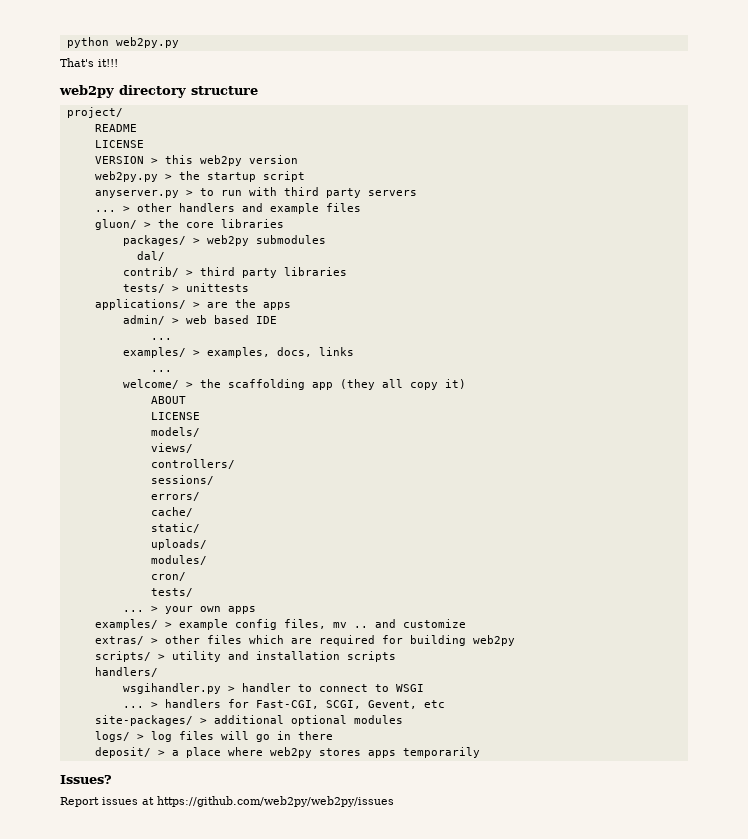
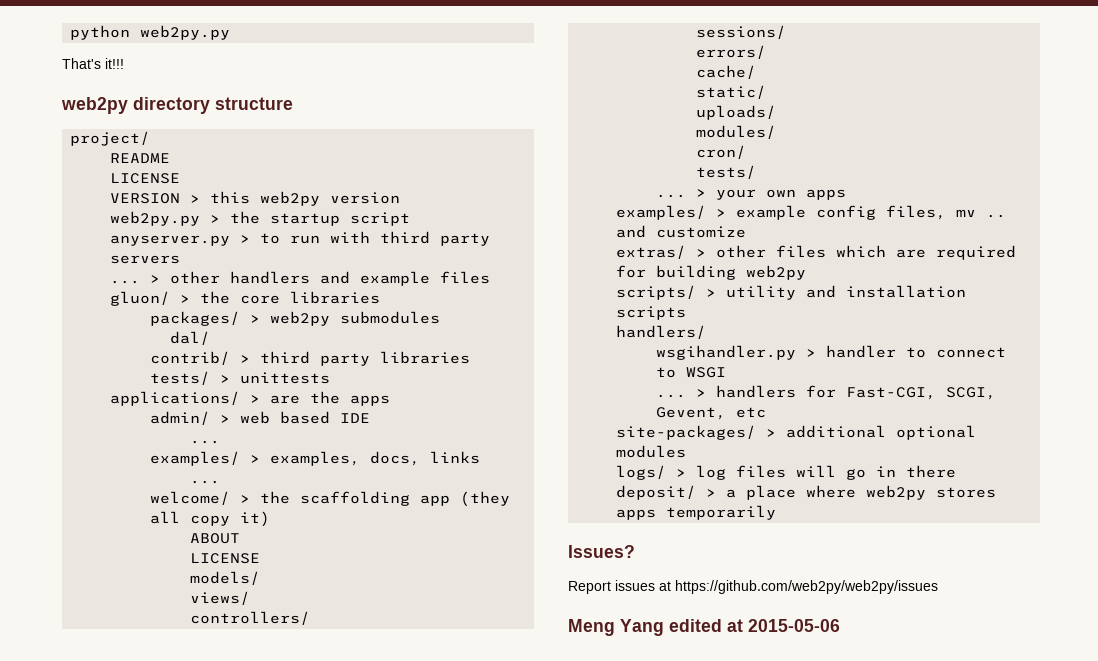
(394, 801) none -> [568,619,840,636] // Meng Yang edited at 2015-05-06

